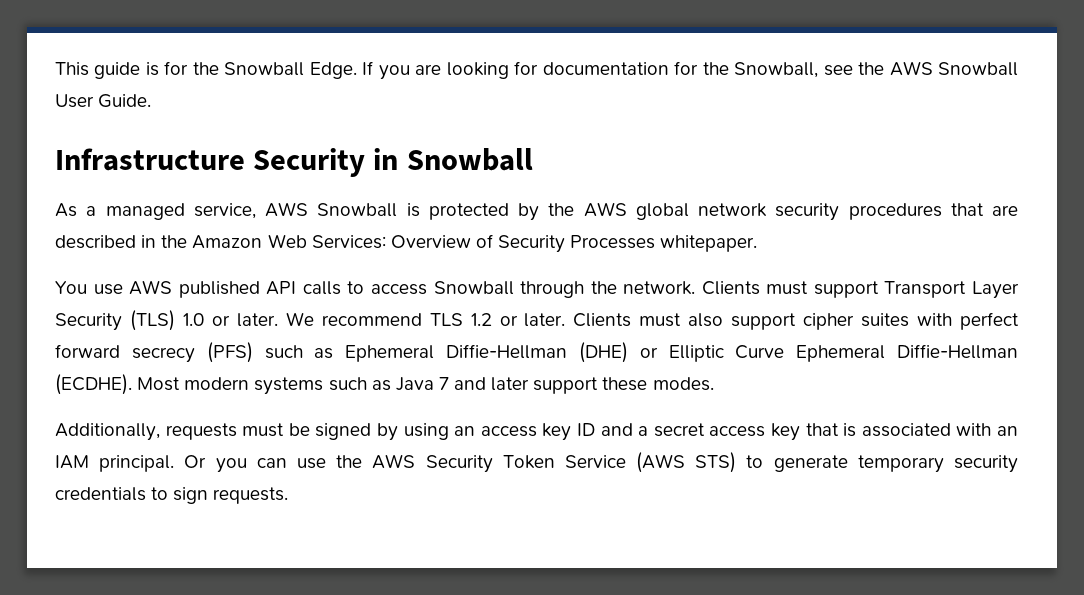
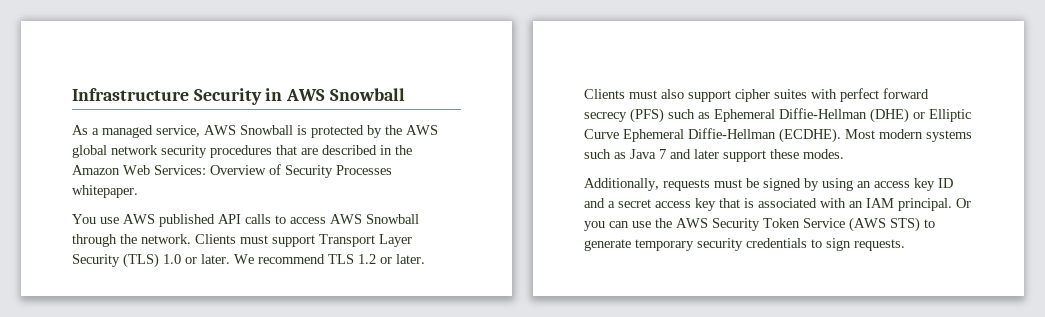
[55,61,1019,80] [55,94,152,108] This guide is for the Snowball Edge. If you are looking for documentation for the Snowball, see the AWS Snowball User Guide. // -> (72, 94) none
(399, 159) none -> [286,89,326,101] AWS
(427, 289) none -> [330,214,362,224] AWS

